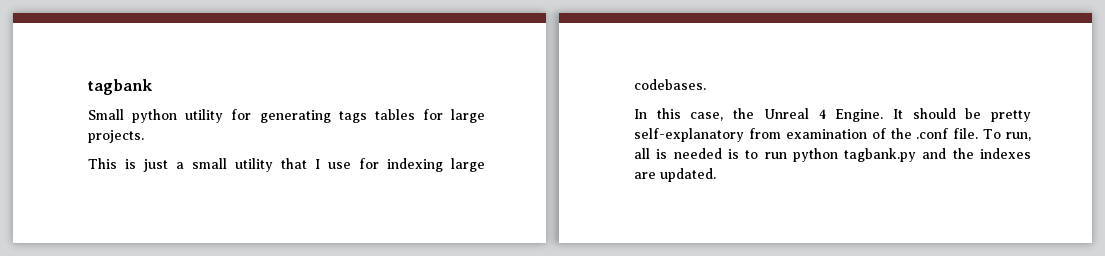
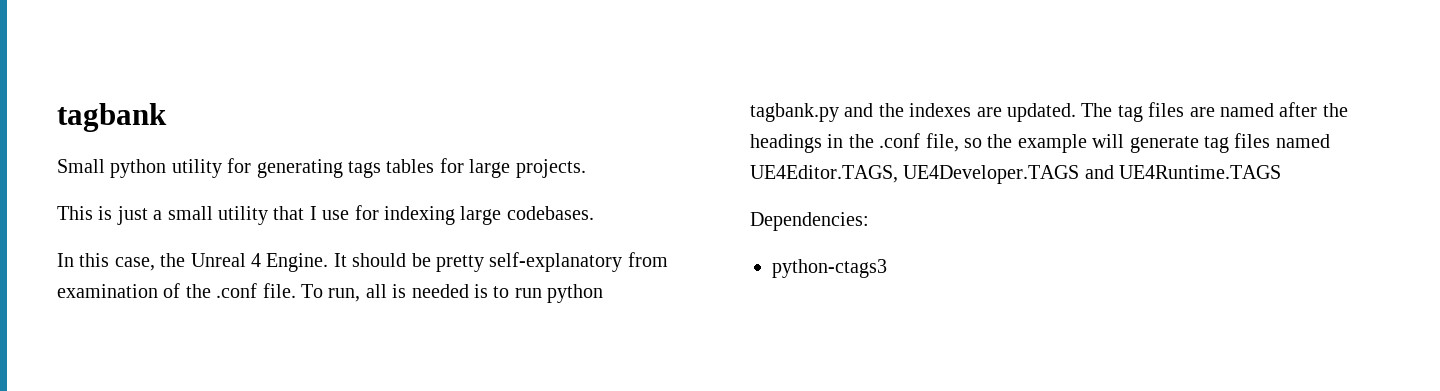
(716, 175) none -> [1081,102,1348,122] [750,133,1330,153] [750,165,1282,184] [750,212,869,231] [772,259,887,278] The tag files are named after the headings in the .conf file, so the example will generate tag files named UE4Editor.TAGS, UE4Developer.TAGS and UE4Runtime.TAGS // Dependencies: // python-ctags3

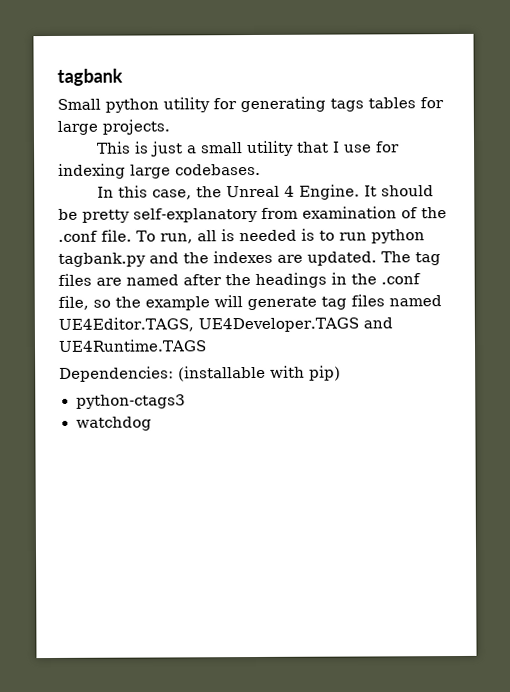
(869, 221) none -> [178,365,341,382] (installable with pip)
(887, 268) none -> [75,416,152,431] // watchdog

